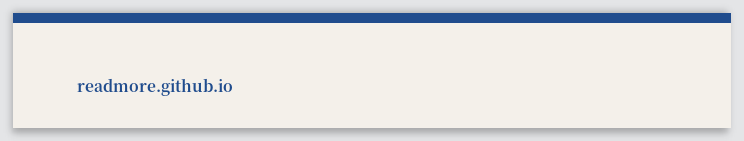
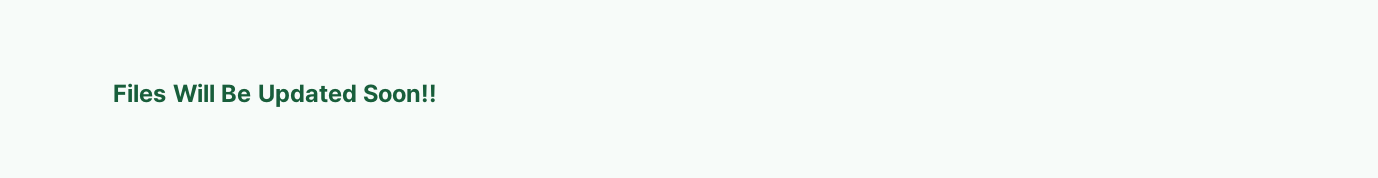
[77,78,233,96] readmore.github.io -> [113,83,438,107] Files Will Be Updated Soon!!

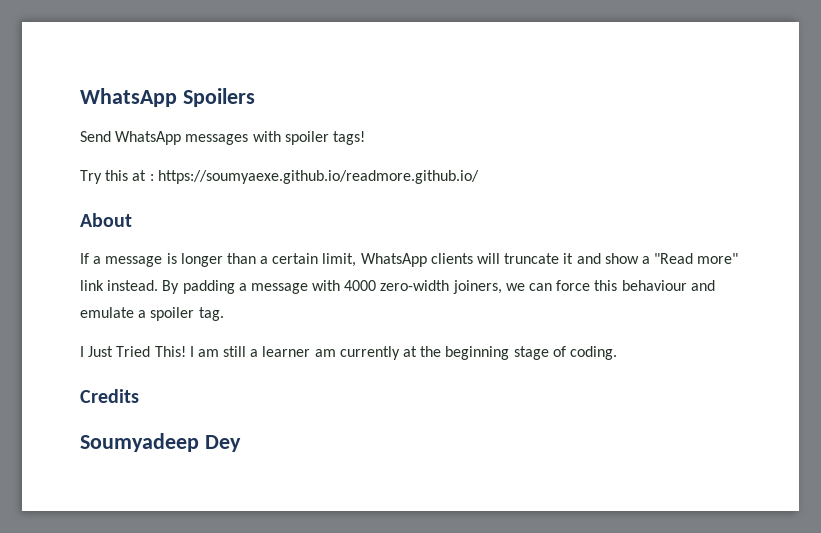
[113,83,438,107] Files Will Be Updated Soon!! -> [80,88,255,107] [80,131,365,145] [80,170,479,184] [80,213,132,227] [80,253,739,267] [80,280,715,294] [80,307,224,321] [80,346,617,360] [80,389,139,403] [80,433,241,452] WhatsApp Spoilers // Send WhatsApp messages with spoiler tags! // Try this at : https://soumyaexe.github.io/readmore.github.io/ // About // If a message is longer than a certain limit, WhatsApp clients will truncate it and show a "Read more" link instead. By padding a message with 4000 zero-width joiners, we can force this behaviour and emulate a spoiler tag. // I Just Tried This! I am still a learner am currently at the beginning stage of coding. // Credits // Soumyadeep Dey

